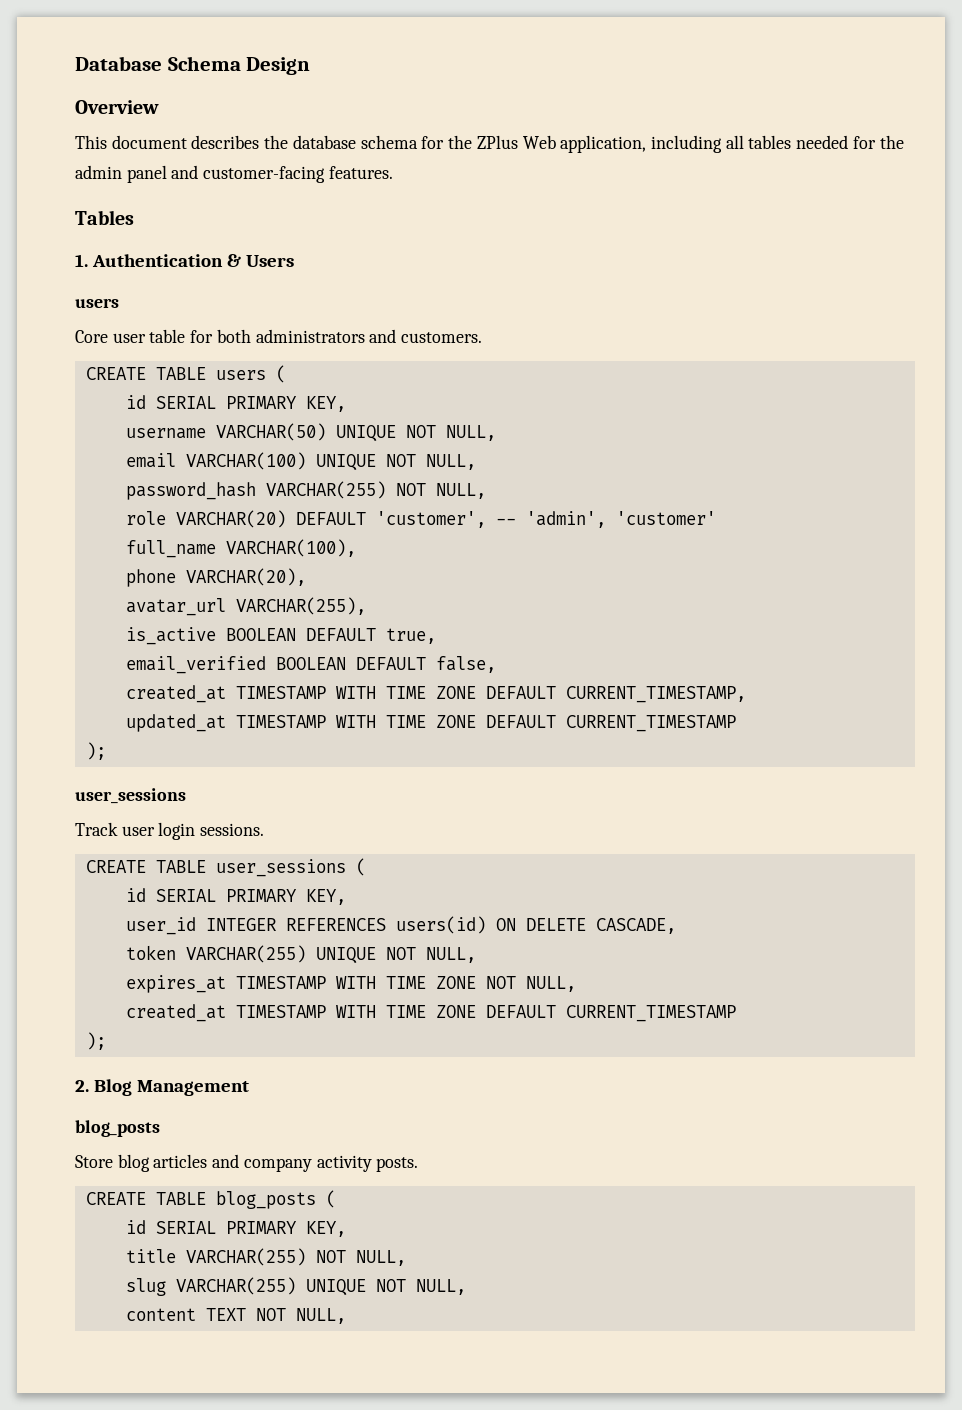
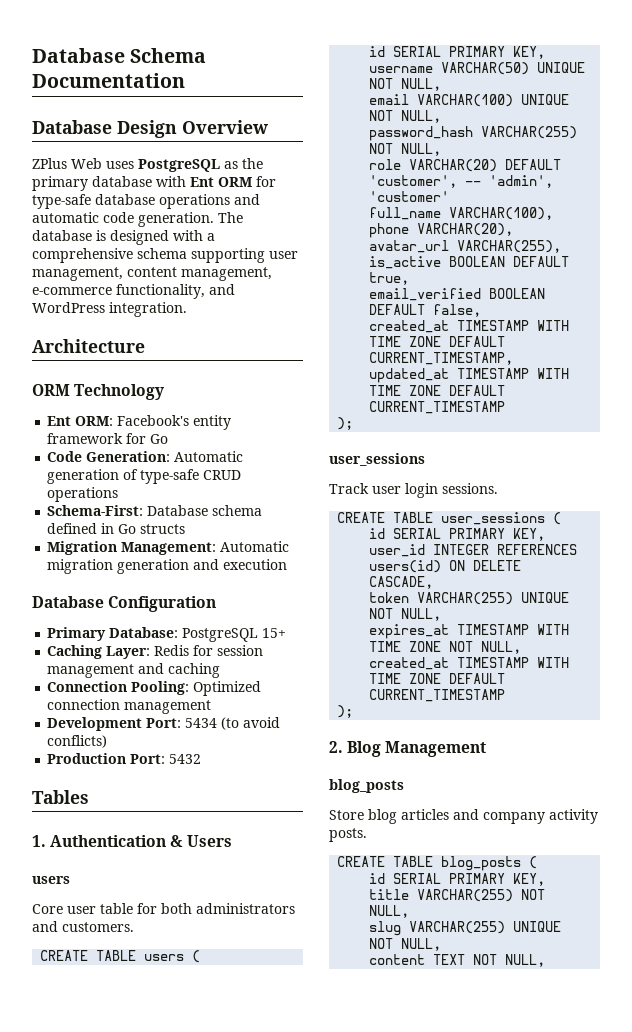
(241, 63) none -> [32,73,185,88] [32,120,112,134] Documentation // Database
(311, 66) // -> (177, 129) none
[75,135,904,153] [75,165,393,183] This document describes the database schema for the ZPlus Web application, including all tables needed for the admin panel and customer-facing features. -> [32,158,263,172] [32,176,276,191] [32,194,260,209] [32,212,243,227] [32,230,215,245] [32,248,298,263] [32,267,272,281] [32,284,235,299] [32,302,187,317] [32,339,145,353] [32,384,165,400] [47,415,232,430] [47,433,169,444] [47,451,244,462] [47,469,242,484] [47,487,119,502] [47,505,263,516] [47,523,186,534] [47,541,290,555] [47,559,288,574] [32,596,217,612] [47,627,287,642] [47,645,264,659] [47,663,221,678] [47,681,262,696] [47,699,212,714] [47,717,281,731] [47,735,108,748] [47,753,202,764] ZPlus Web uses PostgreSQL as the primary database with Ent ORM for type-safe database operations and automatic code generation. The database is designed with a comprehensive schema supporting user management, content management, e-commerce functionality, and WordPress integration. // Architecture // ORM Technology // Ent ORM: Facebook's entity framework for Go // Code Generation: Automatic generation of type-safe CRUD operations // Schema-First: Database schema defined in Go structs // Migration Management: Automatic migration generation and execution // Database Configuration // Primary Database: PostgreSQL 15+ // Caching Layer: Redis for session management and caching // Connection Pooling: Optimized connection management // Development Port: 5434 (to avoid conflicts) // Production Port: 5432

